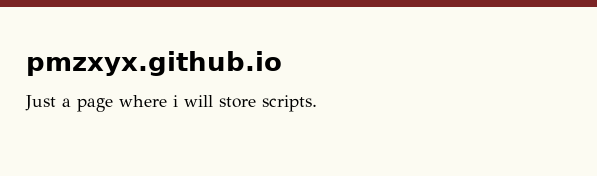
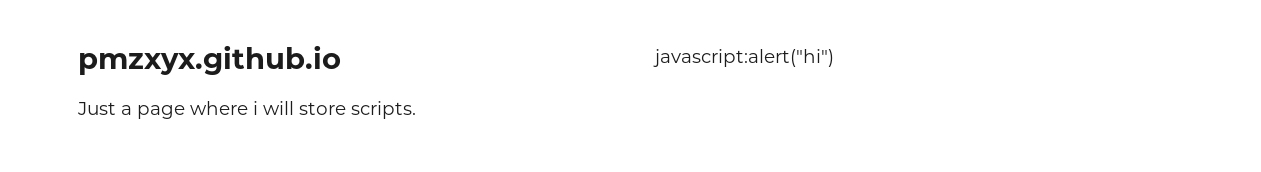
(317, 103) none -> [653,49,834,67] // javascript:alert("hi")

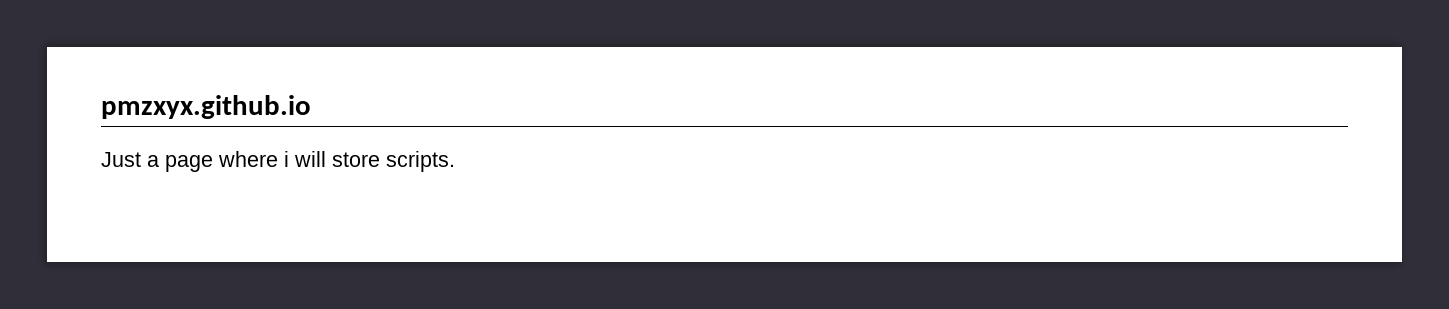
[653,49,834,67] // javascript:alert("hi") -> (455, 161) none

